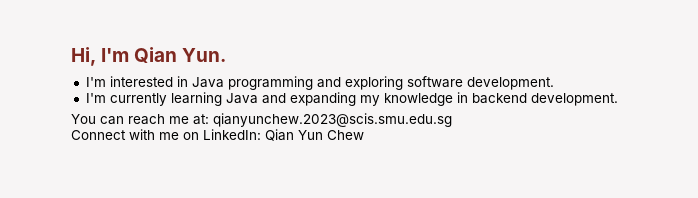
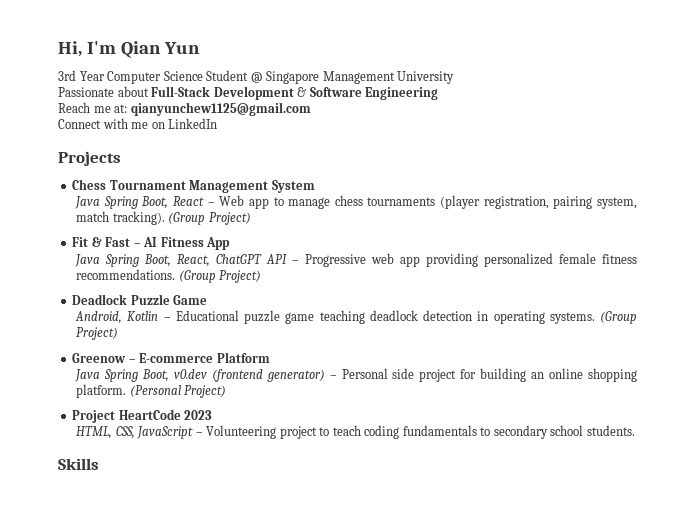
[182,48,227,62] [85,76,554,90] [85,92,618,106] [71,114,165,125] Yun. // I'm interested in Java programming and exploring software development. // I'm currently learning Java and expanding my knowledge in backend development. // You can reach -> [163,42,200,54] [58,70,455,84] [58,86,439,100] [58,102,90,113] Yun // 3rd Year Computer Science Student @ Singapore Management University // Passionate about Full-Stack Development & Software Engineering // Reach
[213,113,452,127] qianyunchew.2023@scis.smu.edu.sg -> [130,102,311,116] qianyunchew1125@gmail.com
[203,129,364,141] LinkedIn: Qian Yun Chew -> [168,118,218,129] [58,151,121,166] [72,179,315,193] [75,195,637,209] [76,211,251,225] [72,237,231,250] [75,253,637,267] [76,269,262,283] [72,294,208,305] [75,310,637,324] [76,327,119,340] [72,352,270,363] [75,368,637,382] [76,384,227,398] [72,409,213,423] [76,425,635,439] [58,458,99,470] LinkedIn // Projects // Chess Tournament Management System // Java Spring Boot, React – Web app to manage chess tournaments (player registration, pairing system, match tracking). (Group Project) // Fit & Fast – AI Fitness App // Java Spring Boot, React, ChatGPT API – Progressive web app providing personalized female fitness recommendations. (Group Project) // Deadlock Puzzle Game // Android, Kotlin – Educational puzzle game teaching deadlock detection in operating systems. (Group Project) // Greenow – E-commerce Platform // Java Spring Boot, v0.dev (frontend generator) – Personal side project for building an online shopping platform. (Personal Project) // Project HeartCode 2023 // HTML, CSS, JavaScript – Volunteering project to teach coding fundamentals to secondary school students. // Skills

